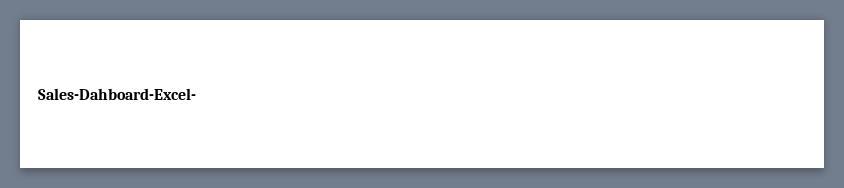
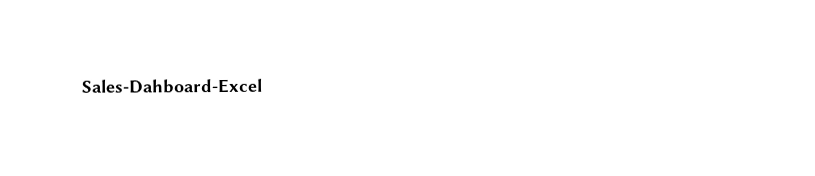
[38,88,196,100] Sales-Dahboard-Excel- -> [81,78,263,94] Sales-Dahboard-Excel

